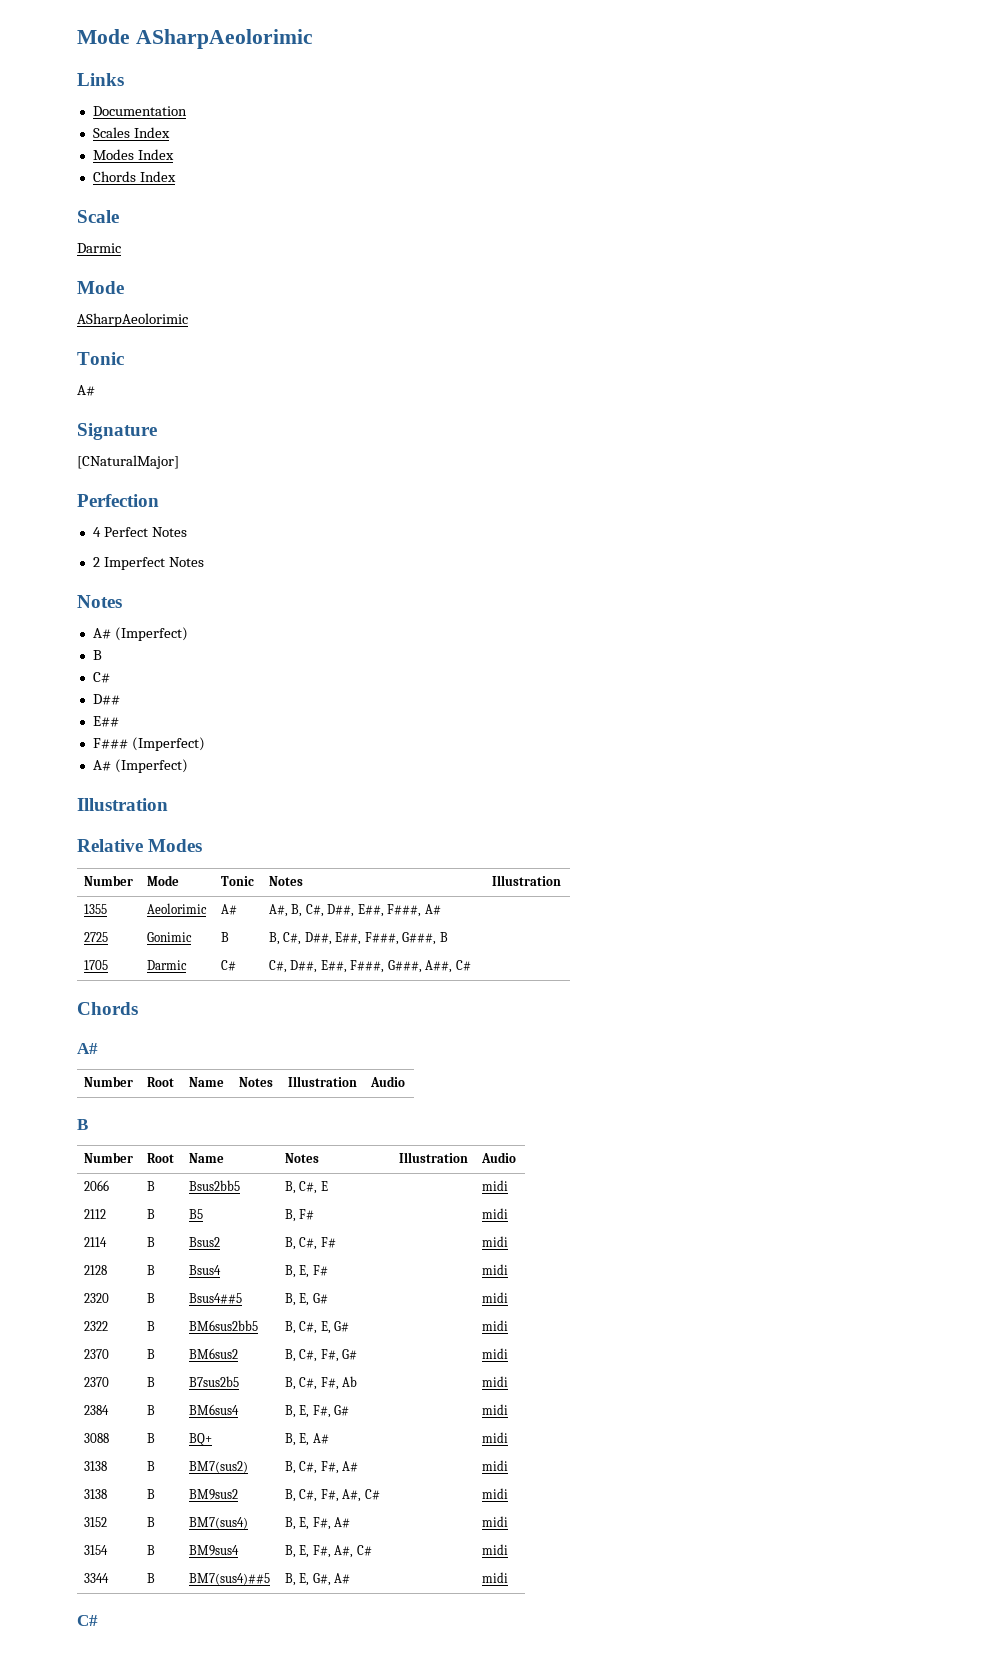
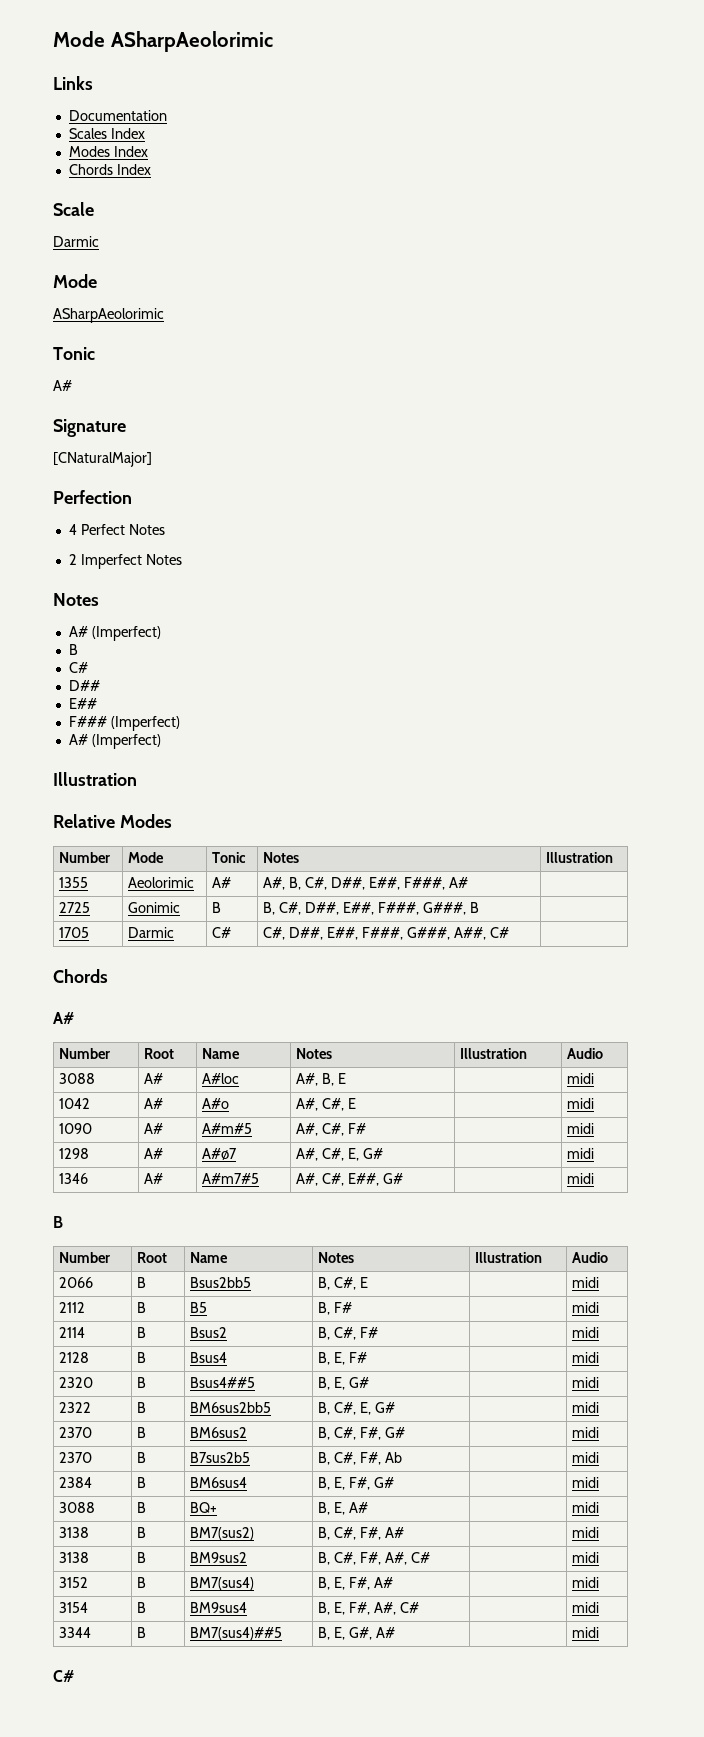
(405, 1081) none -> [59,1073,96,1084] [144,1073,164,1084] [202,1073,240,1084] [296,1073,347,1086] [567,1073,595,1084] [59,1098,91,1109] [144,1098,164,1109] [202,1098,230,1109] [296,1098,357,1111] [567,1098,595,1109] [59,1123,93,1134] [144,1123,164,1134] [202,1123,253,1134] [296,1123,367,1136] [567,1123,595,1134] [59,1148,90,1159] [144,1148,164,1159] [202,1148,238,1160] [296,1148,384,1161] [567,1148,595,1159] [59,1173,89,1184] [144,1173,164,1184] [202,1173,260,1184] [296,1173,404,1186] [567,1173,595,1184] // 3088 | A# | A#loc | A#, B, E | | midi // 1042 | A# | A#o | A#, C#, E | | midi // 1090 | A# | A#m#5 | A#, C#, F# | | midi // 1298 | A# | A#ø7 | A#, C#, E, G# | | midi // 1346 | A# | A#m7#5 | A#, C#, E##, G# | | midi

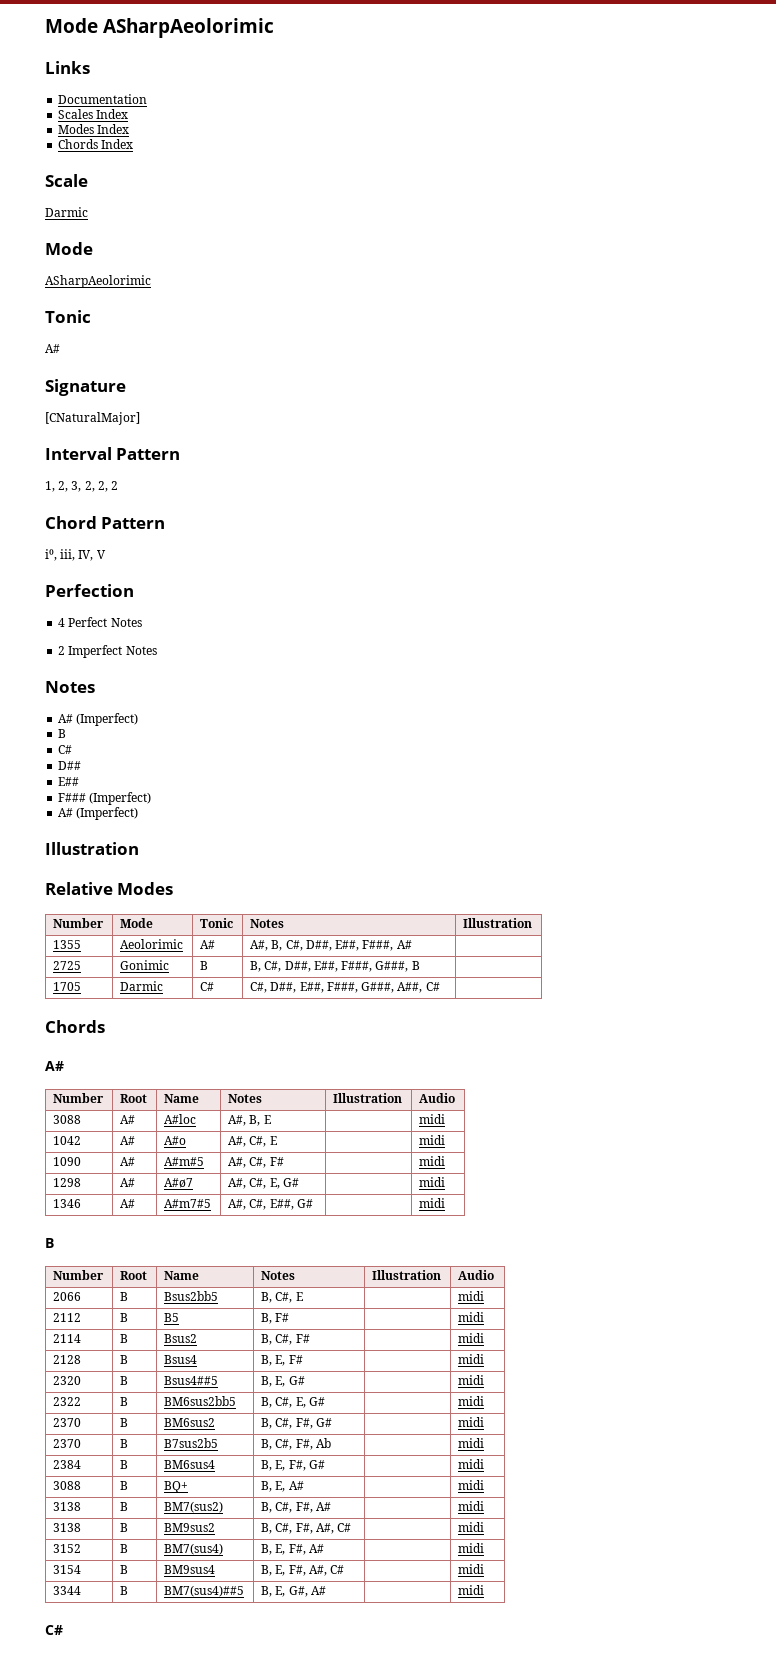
(152, 459) none -> [45,447,181,460] [45,481,119,492] [45,516,166,529] [45,549,106,561] // Interval Pattern // 1, 2, 3, 2, 2, 2 // Chord Pattern // i⁰, iii, IV, V

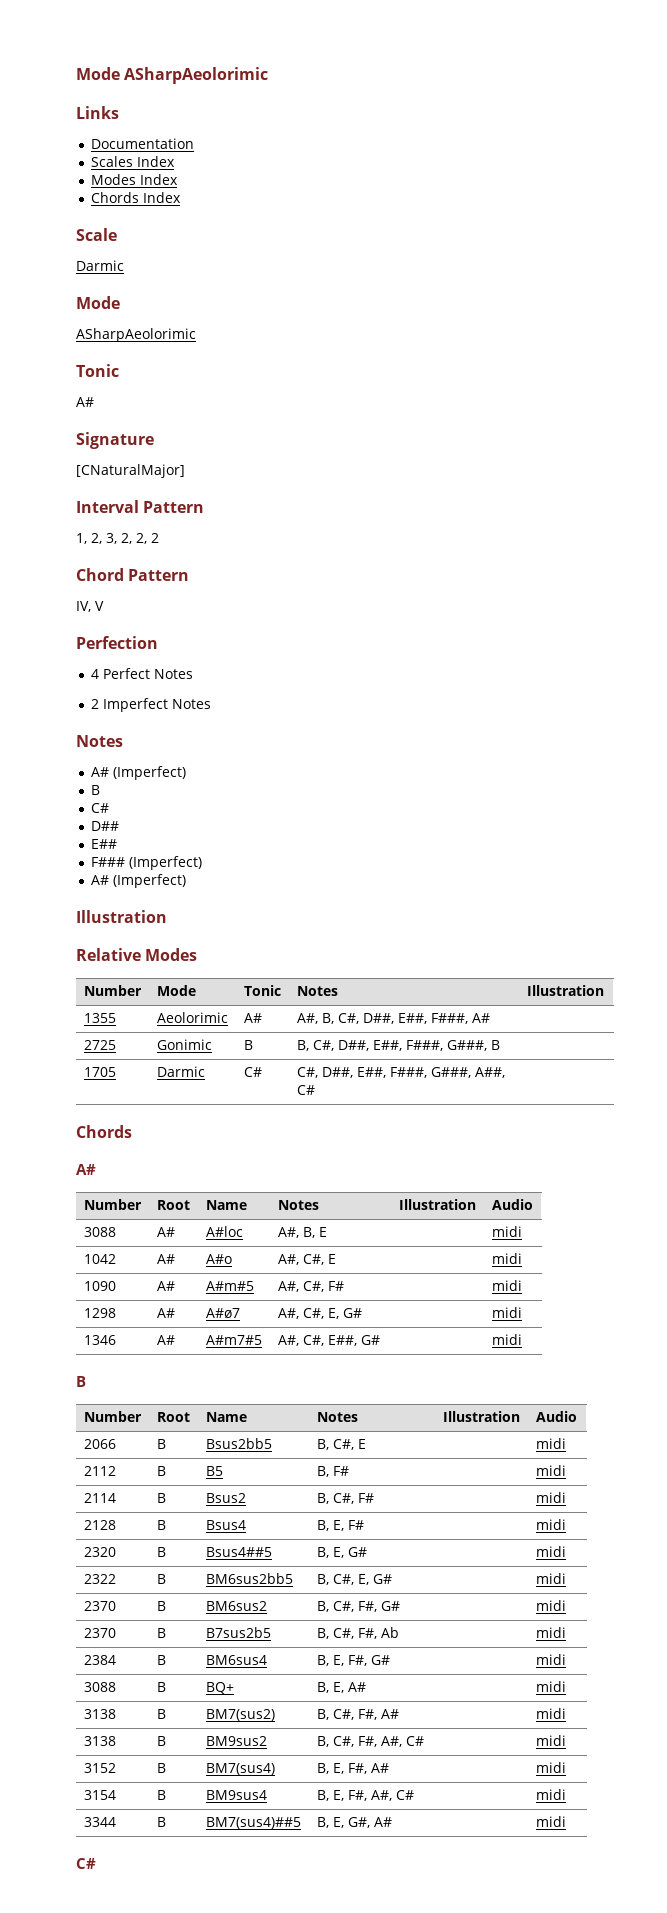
[45,549,76,561] i⁰, iii, -> (190, 575) none

